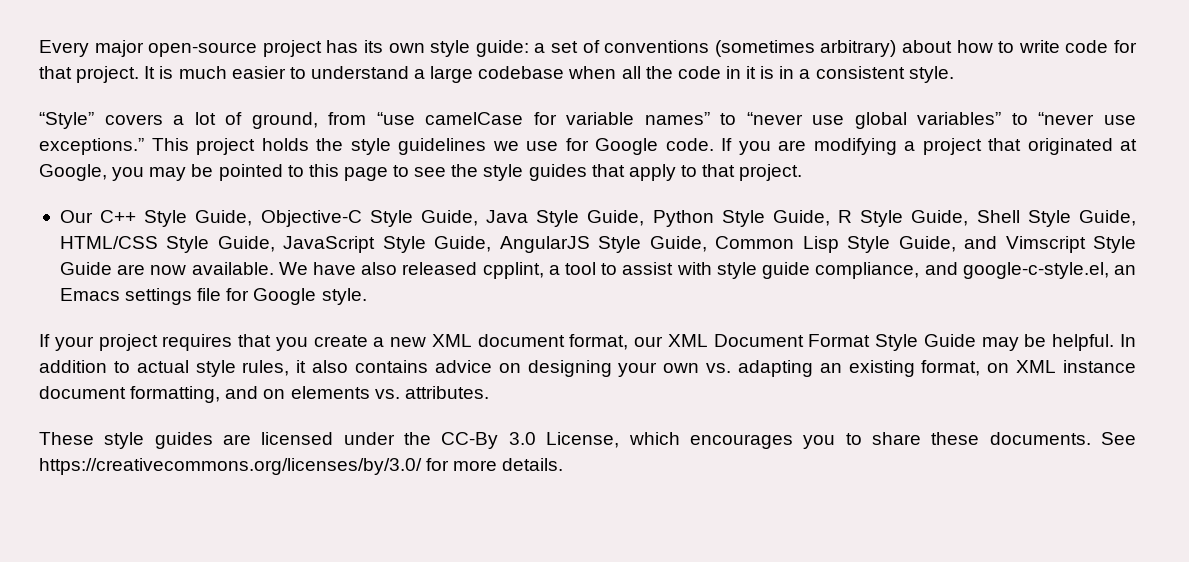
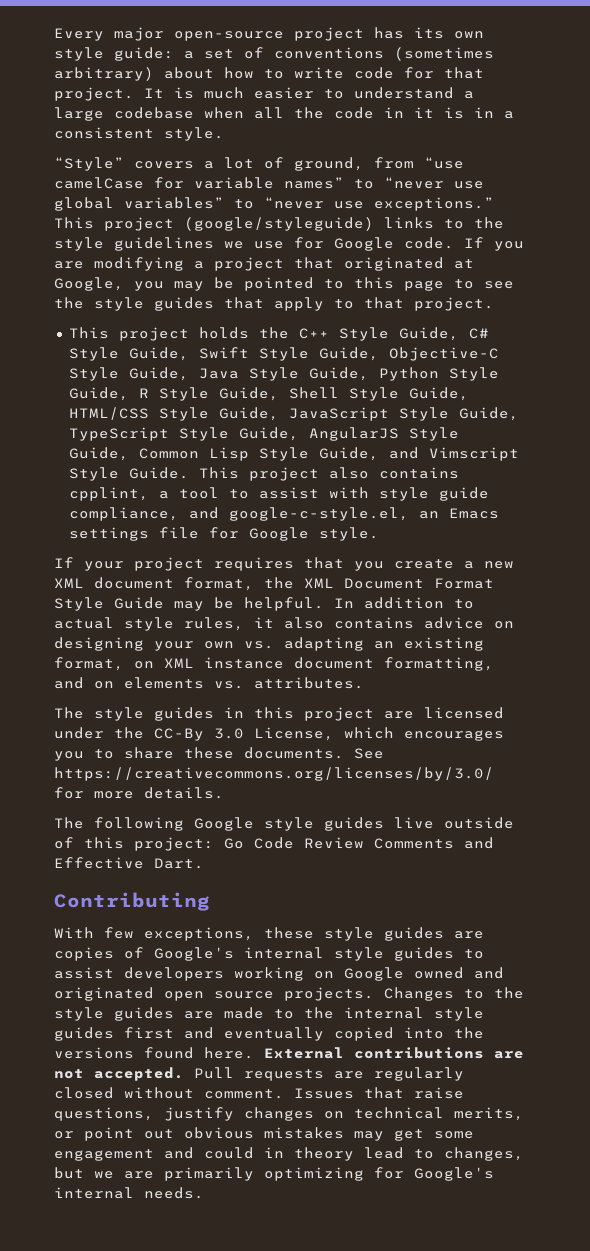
[261,138,309,151] holds -> [184,217,464,231] (google/styleguide) links to
[59,210,137,223] Our C++ -> [68,327,489,341] [68,347,249,361] This project holds the C++ Style Guide, C# Style Guide, Swift
(492, 244) none -> [68,427,299,441] TypeScript Style Guide,
[59,262,478,275] Guide are now available. We have also released -> [128,467,459,481] Guide. This project also contains
[634,336,664,347] our -> [264,577,294,589] the
[39,432,213,449] These style guides -> [54,707,374,721] The style guides in this project
(564, 464) none -> [54,817,514,831] [54,837,494,851] [54,857,204,869] [54,892,210,911] [54,927,484,941] [54,947,484,961] [54,967,504,981] [54,987,524,1001] [54,1007,484,1021] [54,1027,484,1041] [54,1047,524,1059] [54,1067,464,1081] [54,1087,464,1099] [54,1107,524,1121] [54,1127,474,1141] [54,1147,524,1161] [54,1167,494,1181] [54,1187,204,1199] // The following Google style guides live outside of this project: Go Code Review Comments and Effective Dart. // Contributing // With few exceptions, these style guides are copies of Google's internal style guides to assist developers working on Google owned and originated open source projects. Changes to the style guides are made to the internal style guides first and eventually copied into the versions found here. External contributions are not accepted. Pull requests are regularly closed without comment. Issues that raise questions, justify changes on technical merits, or point out obvious mistakes may get some engagement and could in theory lead to changes, but we are primarily optimizing for Google's internal needs.

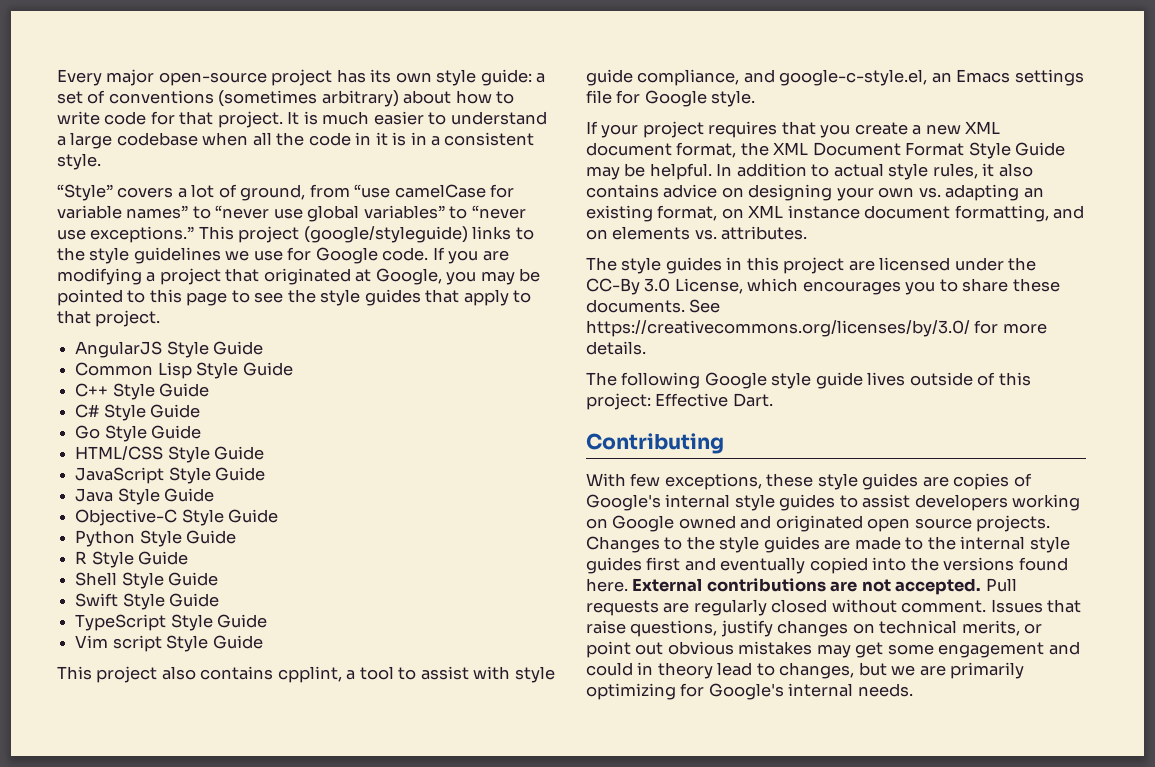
[68,327,489,341] [68,347,499,361] [68,367,499,381] [68,387,469,401] [68,407,519,421] [68,427,299,441] This project holds the C++ Style Guide, C# Style Guide, Swift Style Guide, Objective-C Style Guide, Java Style Guide, Python Style Guide, R Style Guide, Shell Style Guide, HTML/CSS Style Guide, JavaScript Style Guide, TypeScript Style Guide, -> (161, 318) none
[68,447,129,461] Guide, -> [213,341,264,355] Guide //
[318,447,519,461] [68,467,189,481] Guide, and Vimscript Style Guide. -> [242,362,293,376] [75,383,210,400] [75,404,201,421] [75,425,202,442] [75,446,265,463] [75,467,266,484] [75,488,215,505] [75,509,279,526] [75,530,237,547] [75,551,189,568] [75,572,219,589] [75,593,220,610] [75,614,268,631] [75,635,263,652] Guide // C++ Style Guide // C# Style Guide // Go Style Guide // HTML/CSS Style Guide // JavaScript Style Guide // Java Style Guide // Objective-C Style Guide // Python Style Guide // R Style Guide // Shell Style Guide // Swift Style Guide // TypeScript Style Guide // Vim script Style Guide //
[324,817,434,831] guides live -> [815,372,906,389] guide lives
[224,837,494,849] Go Code Review Comments and -> (651, 401) none

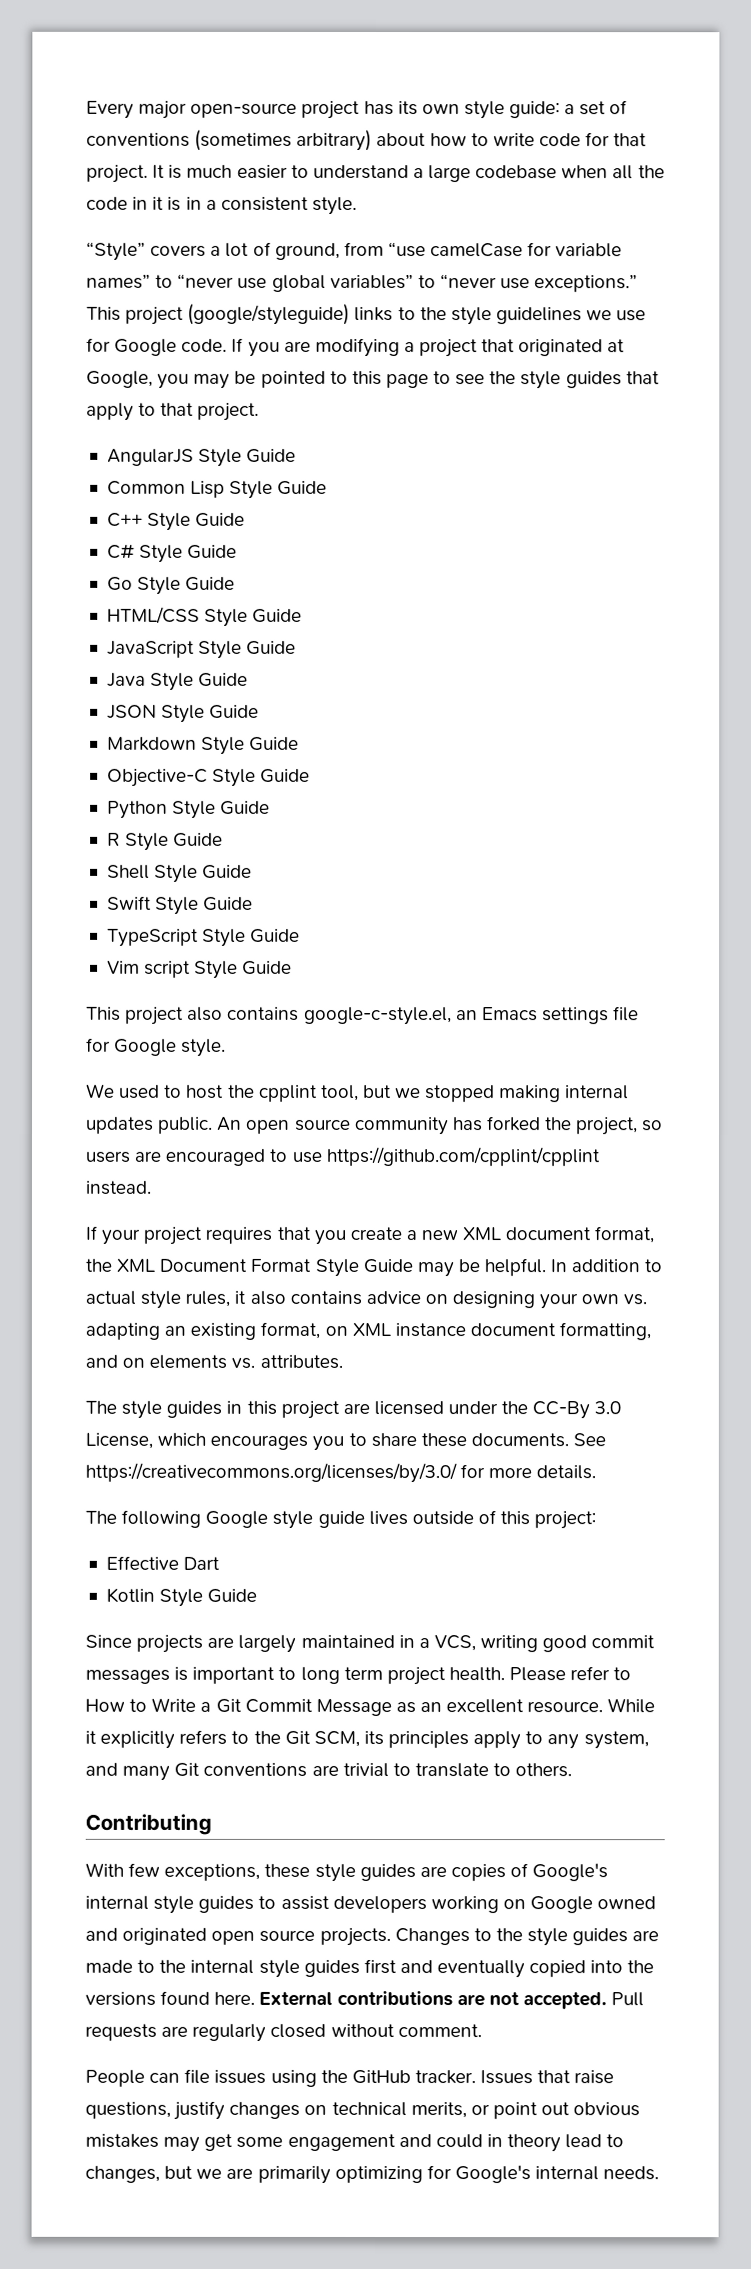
(215, 495) none -> [106,704,260,723] [106,736,300,755] // JSON Style Guide // Markdown Style Guide
[277,666,555,683] [586,69,775,86] cpplint, a tool to assist with style guide compliance, and -> (300, 1013) none
(756, 98) none -> [86,1083,630,1103] [86,1116,664,1136] [85,1146,600,1167] [85,1180,151,1195] // We used to host the cpplint tool, but we stopped making internal updates public. An open source community has forked the project, so users are encouraged to use https://github.com/cpplint/cpplint instead.
[655,393,773,407] Effective Dart. -> [105,1555,221,1570] [105,1587,258,1607] [85,1634,656,1653] [85,1666,632,1686] [85,1697,656,1717] [85,1729,649,1750] [85,1762,573,1781] // Effective Dart // Kotlin Style Guide // Since projects are largely maintained in a VCS, writing good commit messages is important to long term project health. Please refer to How to Write a Git Commit Message as an excellent resource. While it explicitly refers to the Git SCM, its principles apply to any system, and many Git conventions are trivial to translate to others.
(987, 606) none -> [85,2068,476,2087] // People can file issues using the GitHub tracker.

